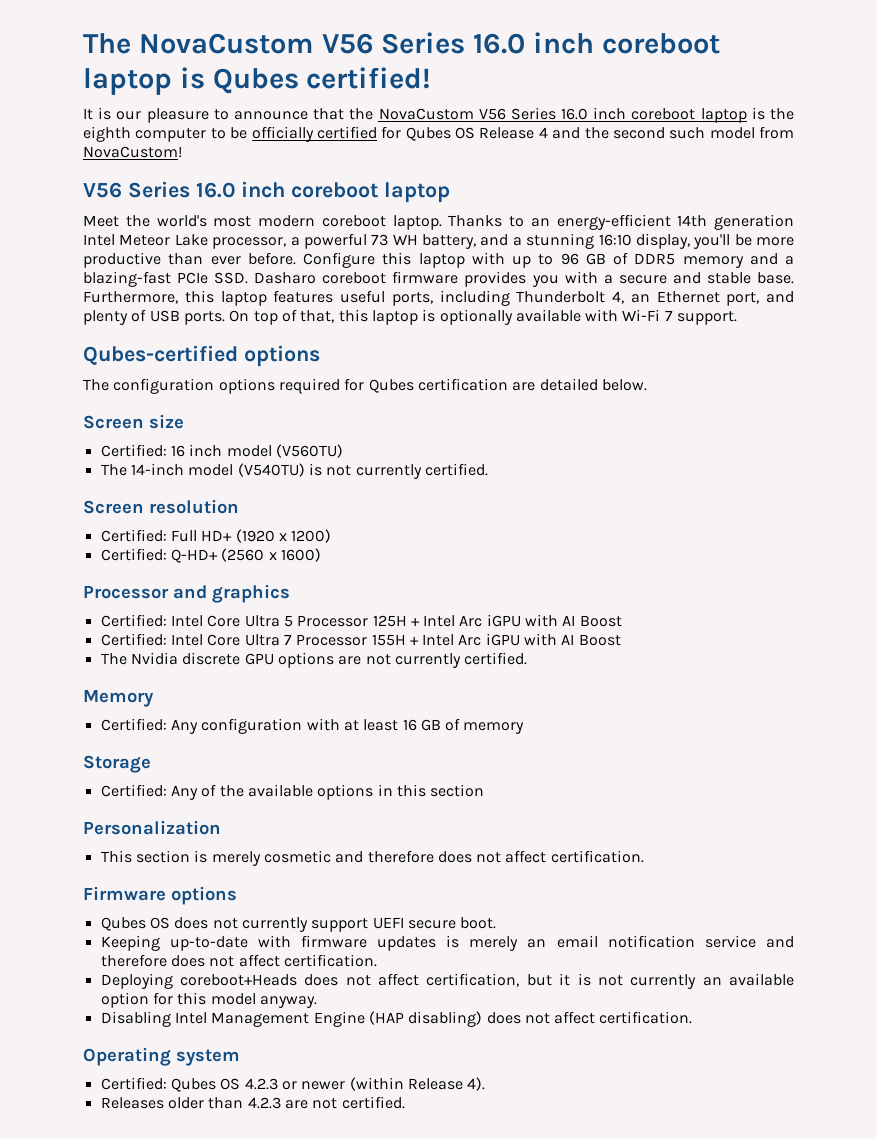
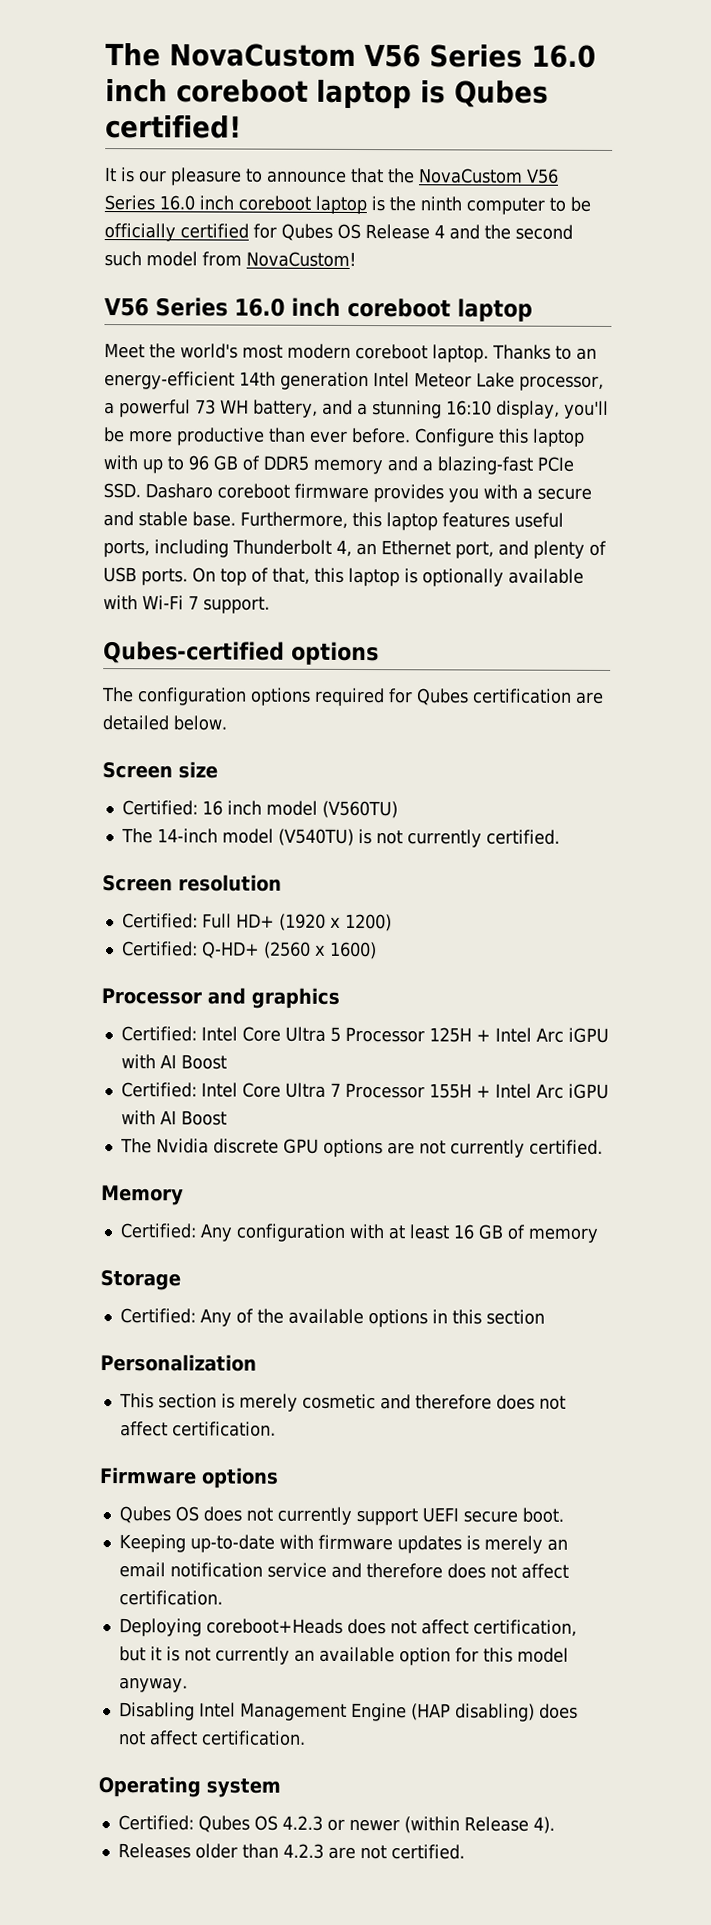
[83,126,131,142] eighth -> [420,196,462,211] ninth

